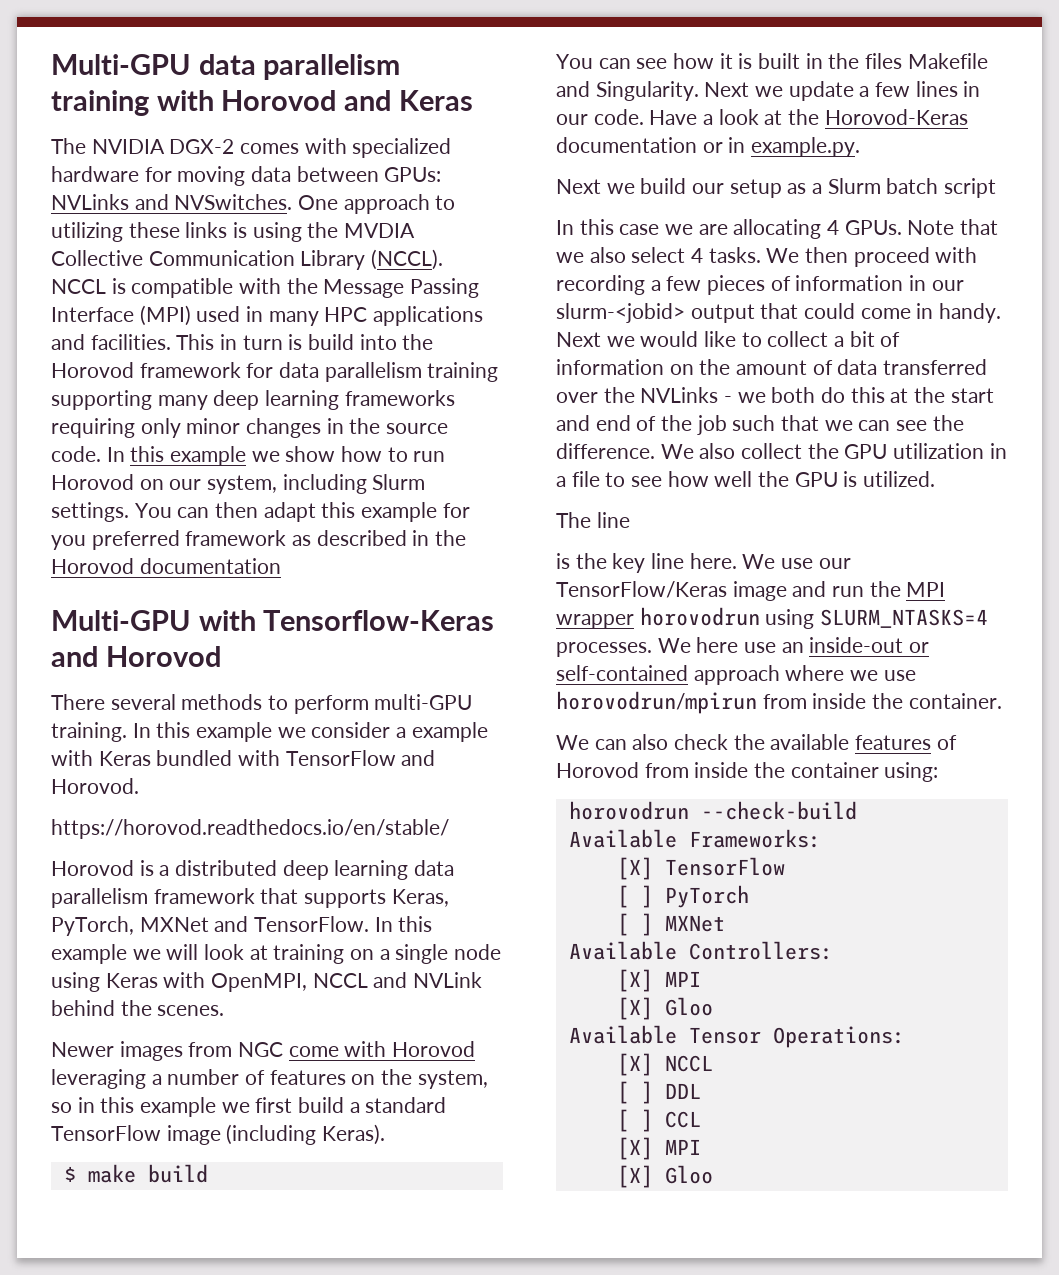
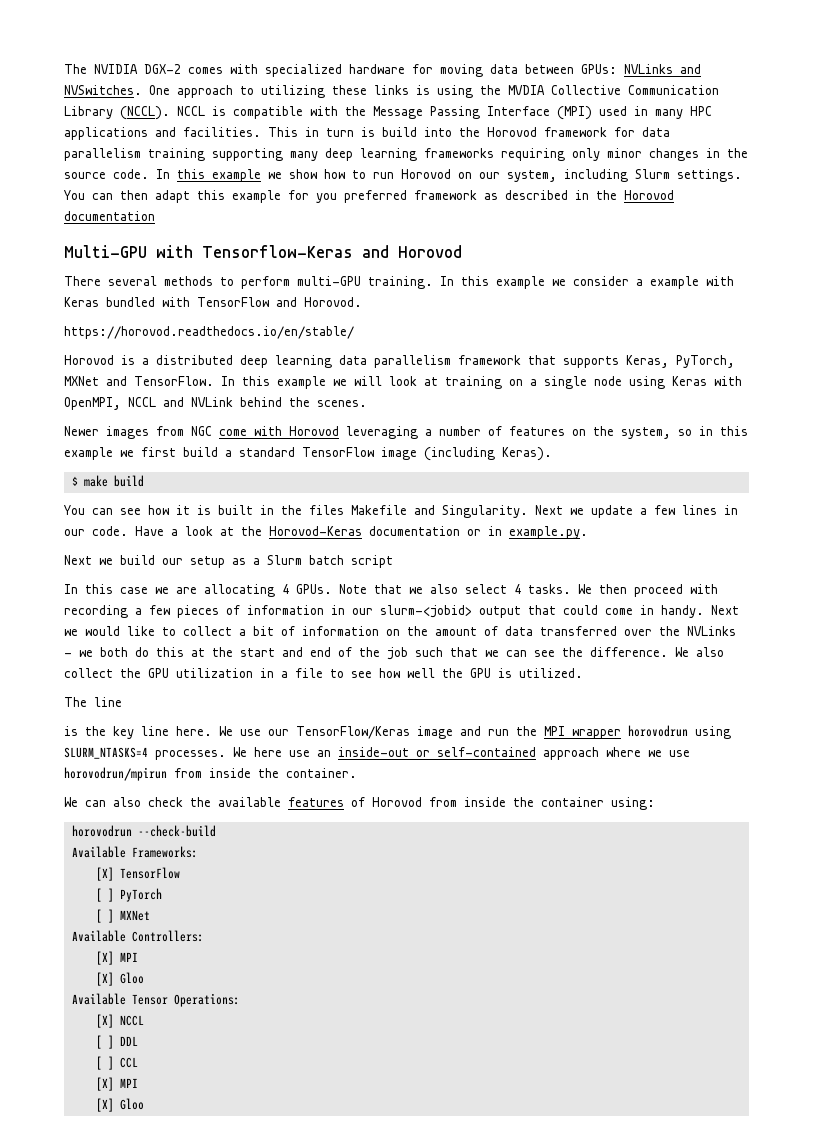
[51,54,401,80] [51,90,473,116] Multi-GPU data parallelism training with Horovod and Keras // -> (64, 69) none

